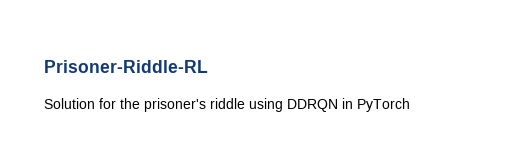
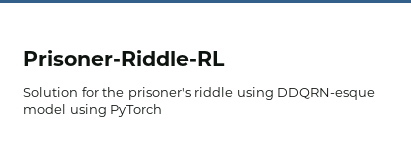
[287,98,353,112] DDRQN in -> [277,88,376,100] [23,104,107,117] DDQRN-esque model using

